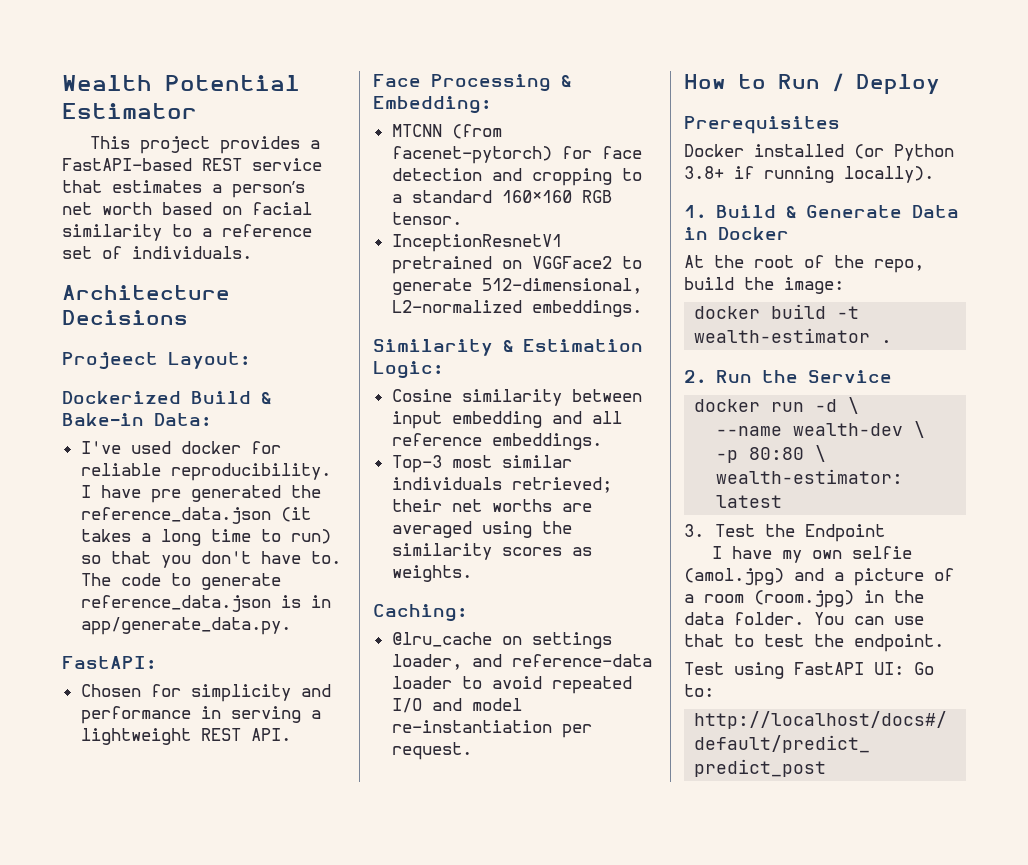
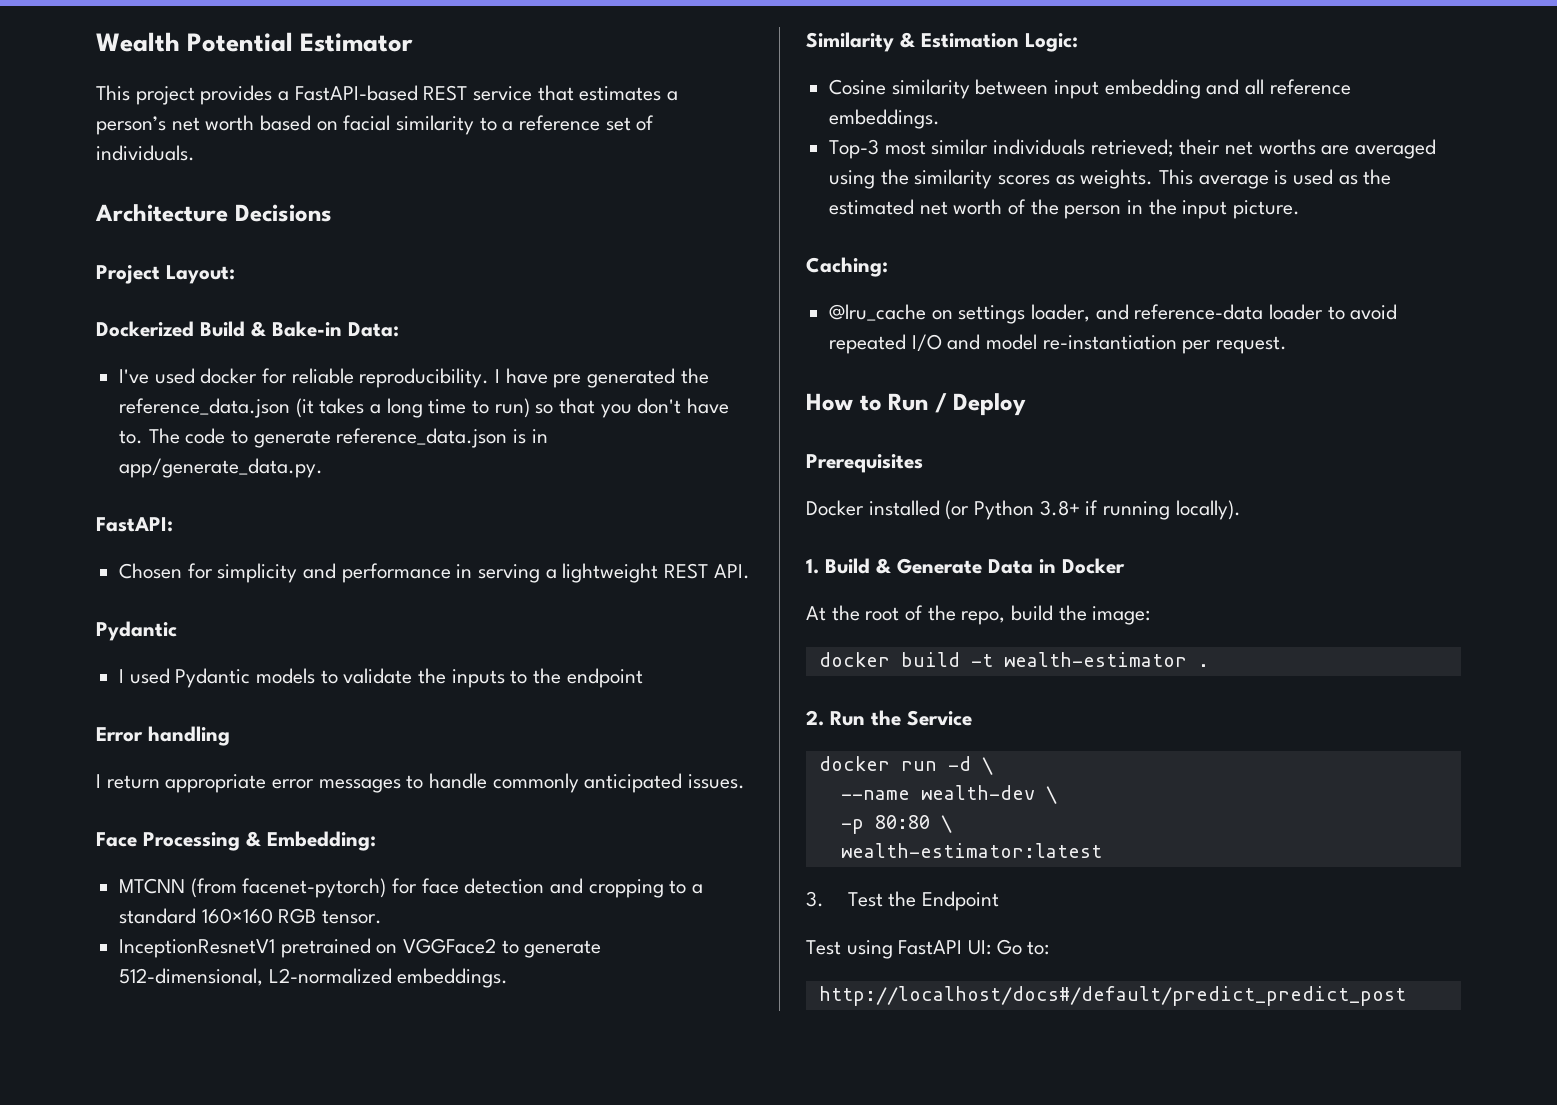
[62,352,158,370] Projeect -> [96,265,160,284] Project
(291, 734) none -> [96,621,177,641] [119,668,643,688] [96,726,230,746] [96,773,746,793] // Pydantic // I used Pydantic models to validate the inputs to the endpoint // Error handling // I return appropriate error messages to handle commonly anticipated issues.
(472, 573) none -> [1159,169,1392,189] [829,199,1301,219] This average is used as the estimated net worth of the person in the input picture.
[712,546,913,563] [684,568,954,586] [684,590,924,608] [684,612,924,625] [684,634,944,652] // I have my own selfie (amol.jpg) and a picture of a room (room.jpg) in the data folder. You can use that to test the endpoint. -> (999, 901) none

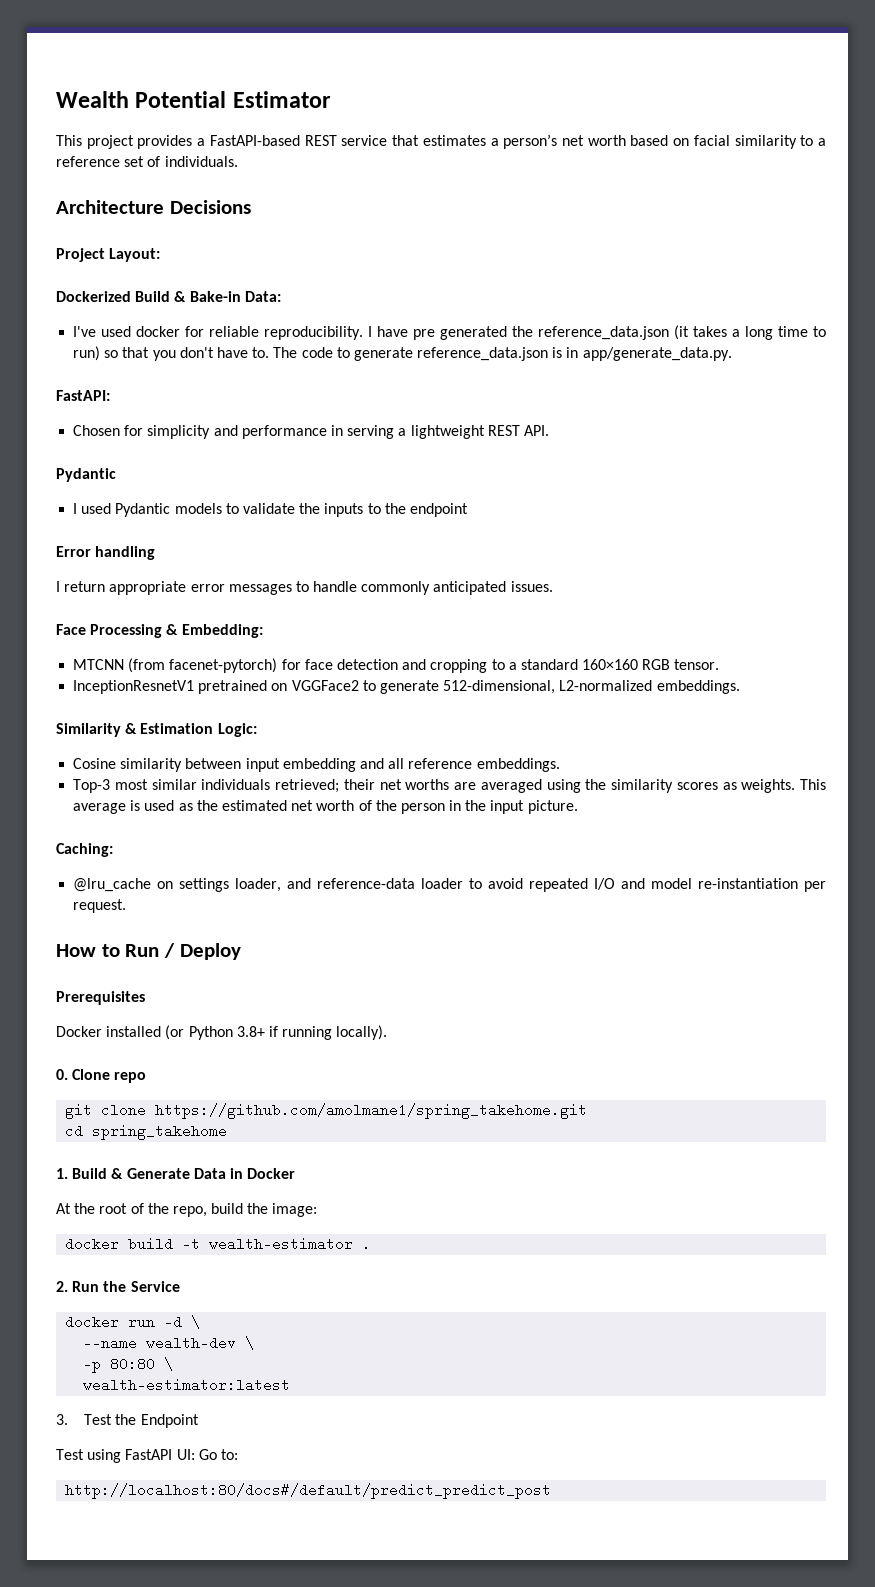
(1241, 510) none -> [56,1069,147,1083] [65,1103,588,1119] [65,1124,228,1140] // 0. Clone repo // git clone https://github.com/amolmane1/spring_takehome.git // cd spring_takehome
[818,986,1406,1006] http://localhost/docs#/default/predict_predict_post -> [65,1483,552,1499] http://localhost:80/docs#/default/predict_predict_post

